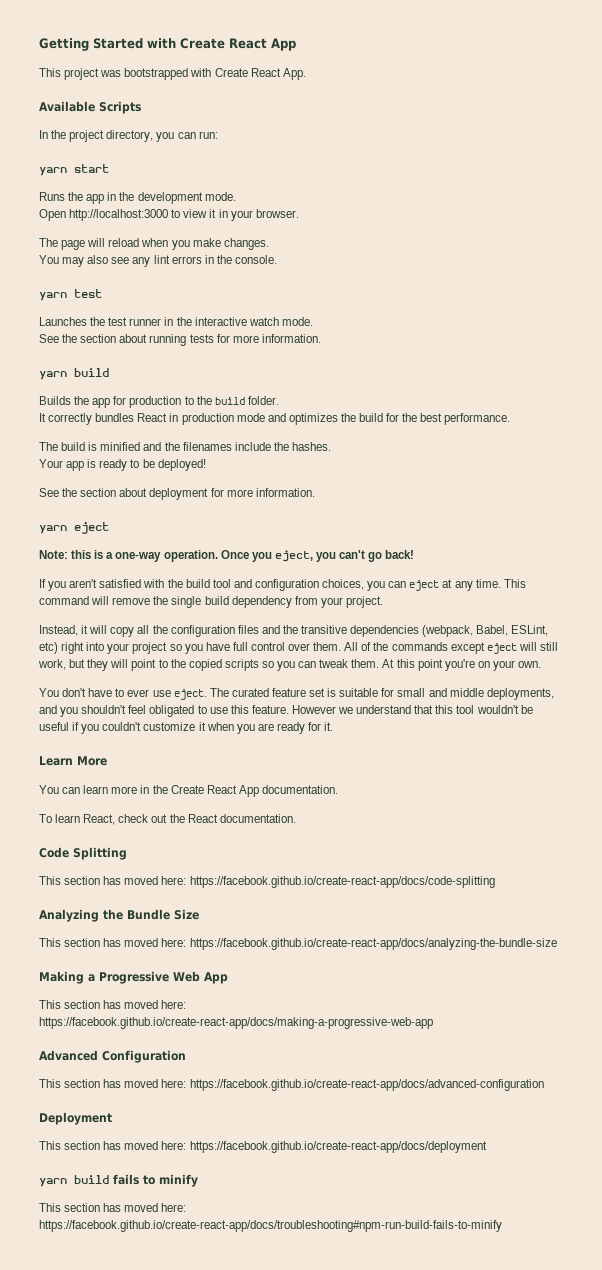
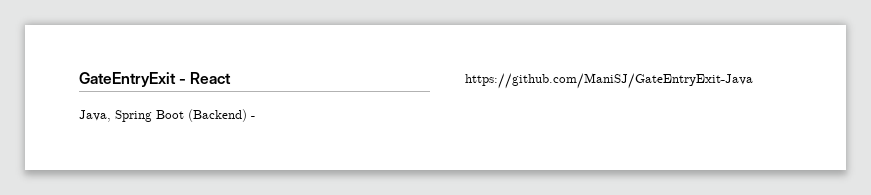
[39,38,296,51] [39,68,306,80] [39,101,141,114] [39,130,218,142] [39,164,109,176] [39,192,236,204] [39,209,299,221] [39,238,269,250] [39,255,277,267] [39,289,102,301] [39,317,313,326] [39,334,321,346] [39,368,109,380] [39,396,279,408] [39,413,511,425] [39,442,331,451] [39,459,206,471] [39,488,315,500] [39,522,109,534] [39,550,415,562] [39,579,526,591] [39,596,383,608] [39,625,549,637] [39,642,558,654] [38,659,542,671] [39,688,554,700] [39,705,533,717] [39,722,334,734] [39,756,107,766] [39,785,338,797] [39,814,296,825] [39,847,127,860] [39,876,495,888] [39,909,199,922] [39,938,557,950] [39,971,228,984] [39,1000,187,1009] [39,1017,433,1029] [39,1050,186,1063] [39,1079,544,1091] [39,1112,112,1125] [39,1141,487,1153] [39,1174,198,1187] [39,1203,187,1212] [39,1220,502,1232] Getting Started with Create React App // This project was bootstrapped with Create React App. // Available Scripts // In the project directory, you can run: // yarn start // Runs the app in the development mode. // Open http://localhost:3000 to view it in your browser. // The page will reload when you make changes. // You may also see any lint errors in the console. // yarn test // Launches the test runner in the interactive watch mode. // See the section about running tests for more information. // yarn build // Builds the app for production to the build folder. // It correctly bundles React in production mode and optimizes the build for the best performance. // The build is minified and the filenames include the hashes. // Your app is ready to be deployed! // See the section about deployment for more information. // yarn eject // Note: this is a one-way operation. Once you eject, you can't go back! // If you aren't satisfied with the build tool and configuration choices, you can eject at any time. This command will remove the single build dependency from your project. // Instead, it will copy all the configuration files and the transitive dependencies (webpack, Babel, ESLint, etc) right into your project so you have full control over them. All of the commands except eject will still work, but they will point to the copied scripts so you can tweak them. At this point you're on your own. // You don't have to ever use eject. The curated feature set is suitable for small and middle deployments, and you shouldn't feel obligated to use this feature. However we understand that this tool wouldn't be useful if you couldn't customize it when you are ready for it. // Learn More // You can learn more in the Create React App documentation. // To learn React, check out the React documentation. // Code Splitting // This section has moved here: https://facebook.github.io/create-react-app/docs/code-splitting // Analyzing the Bundle Size // This section has moved here: https://facebook.github.io/create-react-app/docs/analyzing-the-bundle-size // Making a Progressive Web App // This section has moved here: https://facebook.github.io/create-react-app/docs/making-a-progressive-web-app // Advanced Configuration // This section has moved here: https://facebook.github.io/create-react-app/docs/advanced-configuration // Deployment // This section has moved here: https://facebook.github.io/create-react-app/docs/deployment // yarn build fails to minify // This section has moved here: https://facebook.github.io/create-react-app/docs/troubleshooting#npm-run-build-fails-to-minify -> [79,72,232,87] [79,109,255,122] [465,73,753,89] GateEntryExit - React // Java, Spring Boot (Backend) - https://github.com/ManiSJ/GateEntryExit-Java

